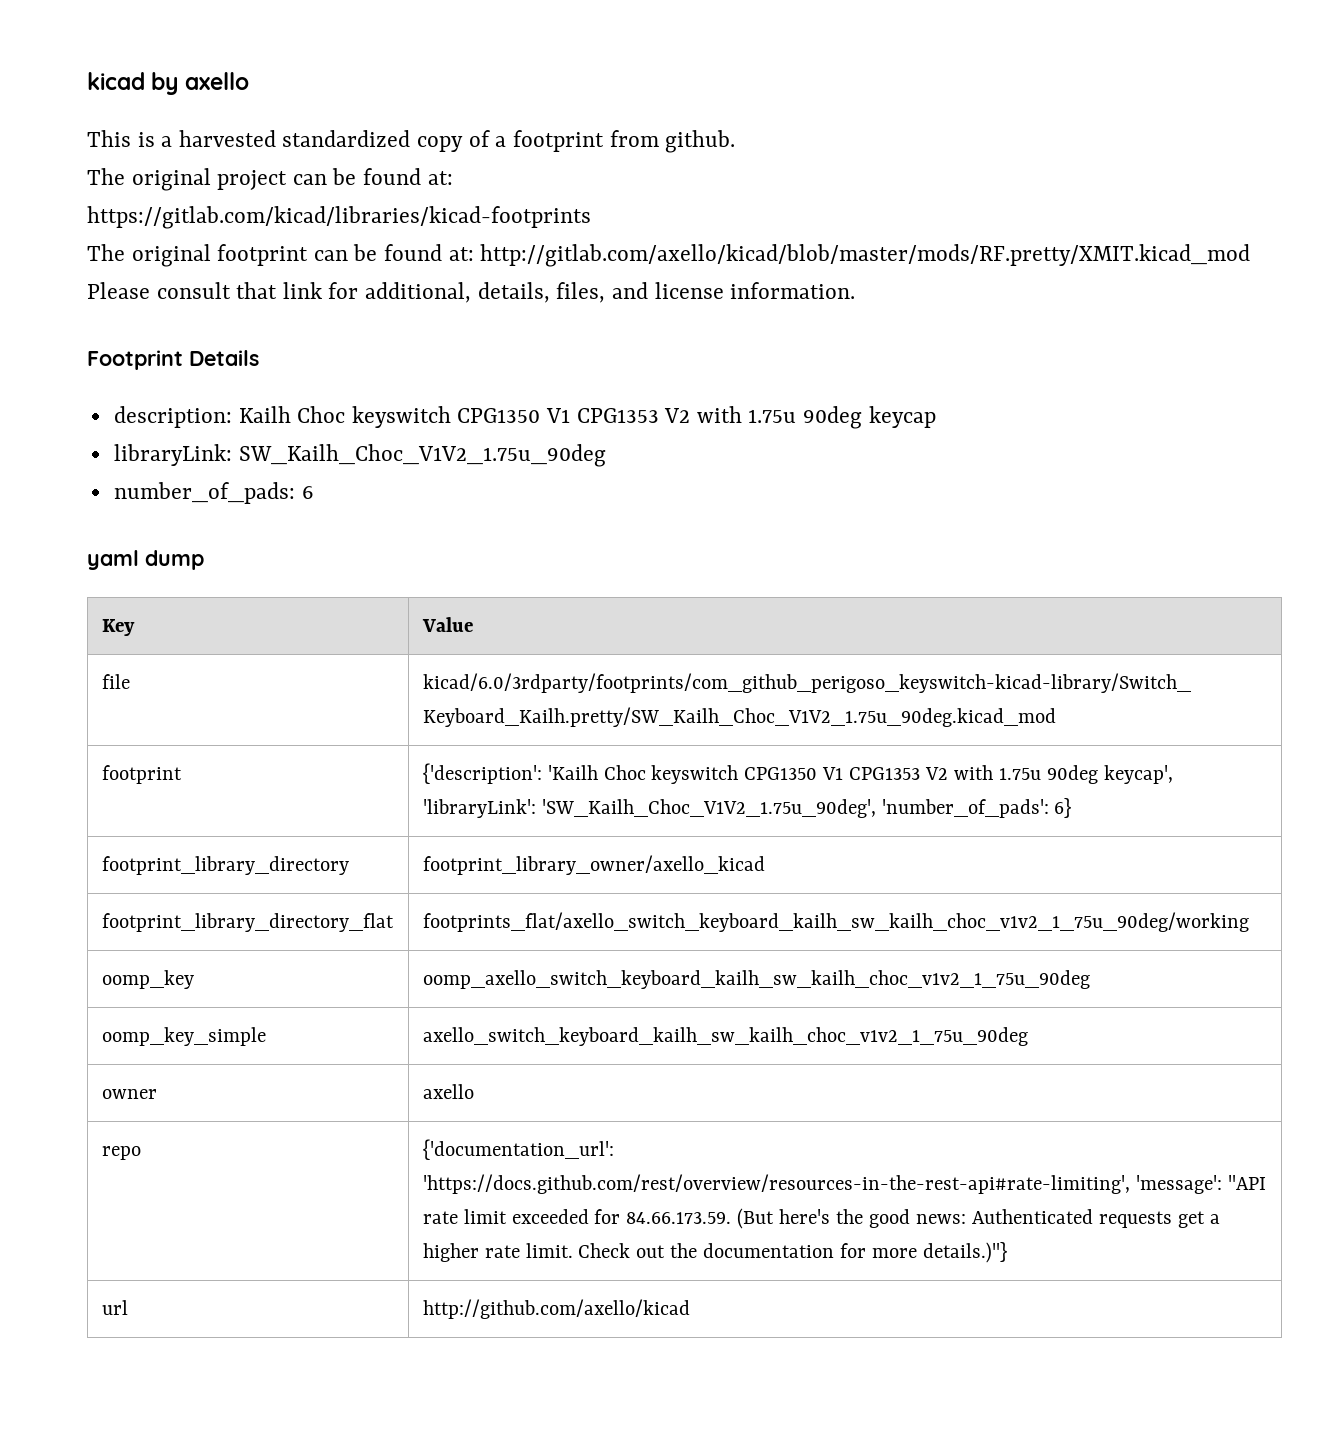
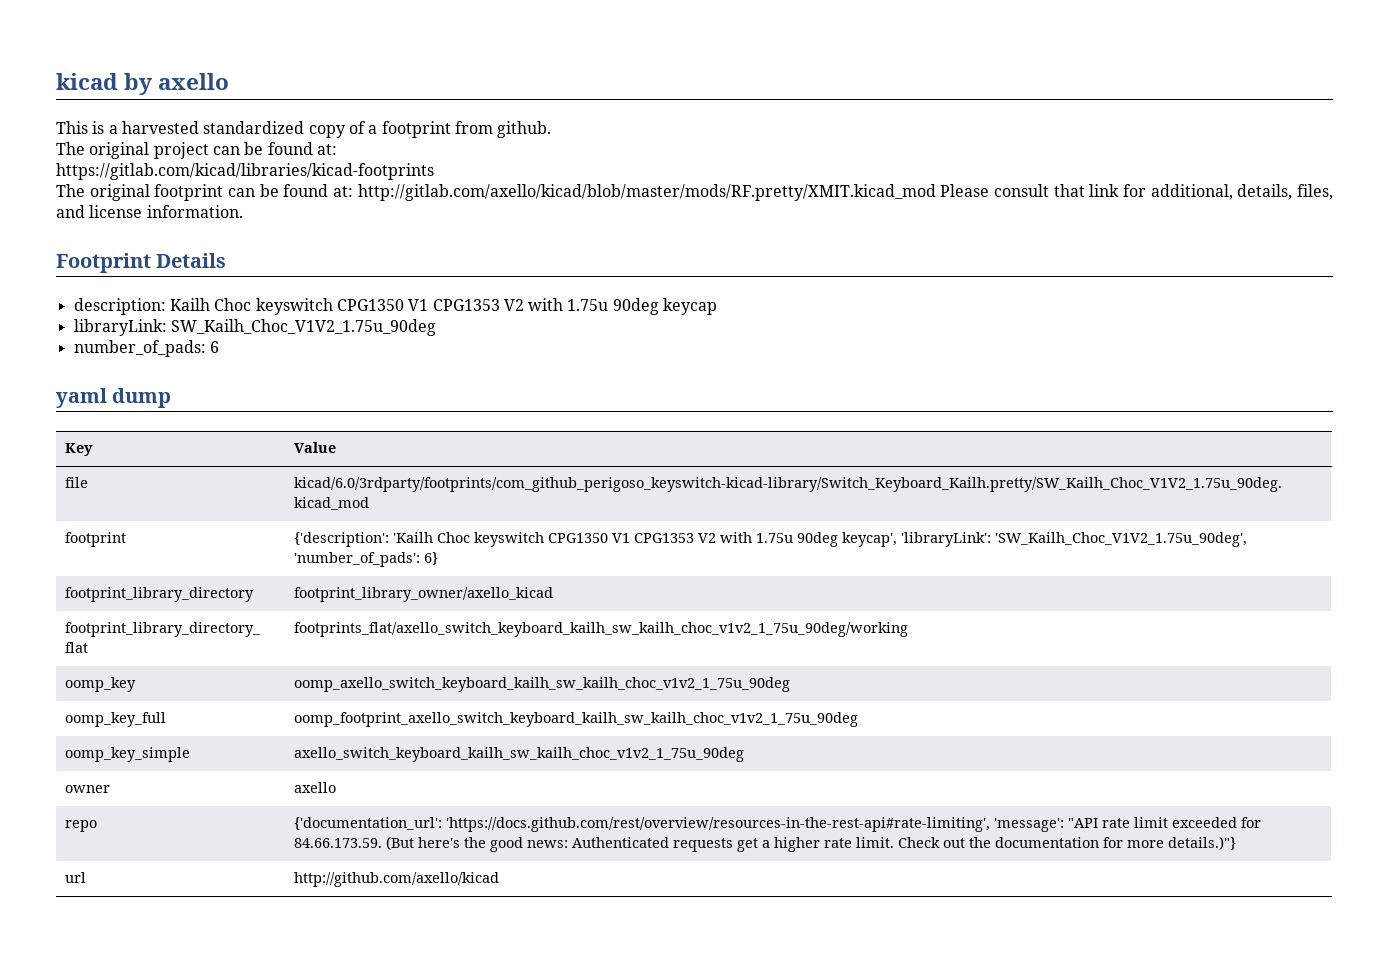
(1090, 979) none -> [65,712,167,727] [294,712,859,727] // oomp_key_full | oomp_footprint_axello_switch_keyboard_kailh_sw_kailh_choc_v1v2_1_75u_90deg

